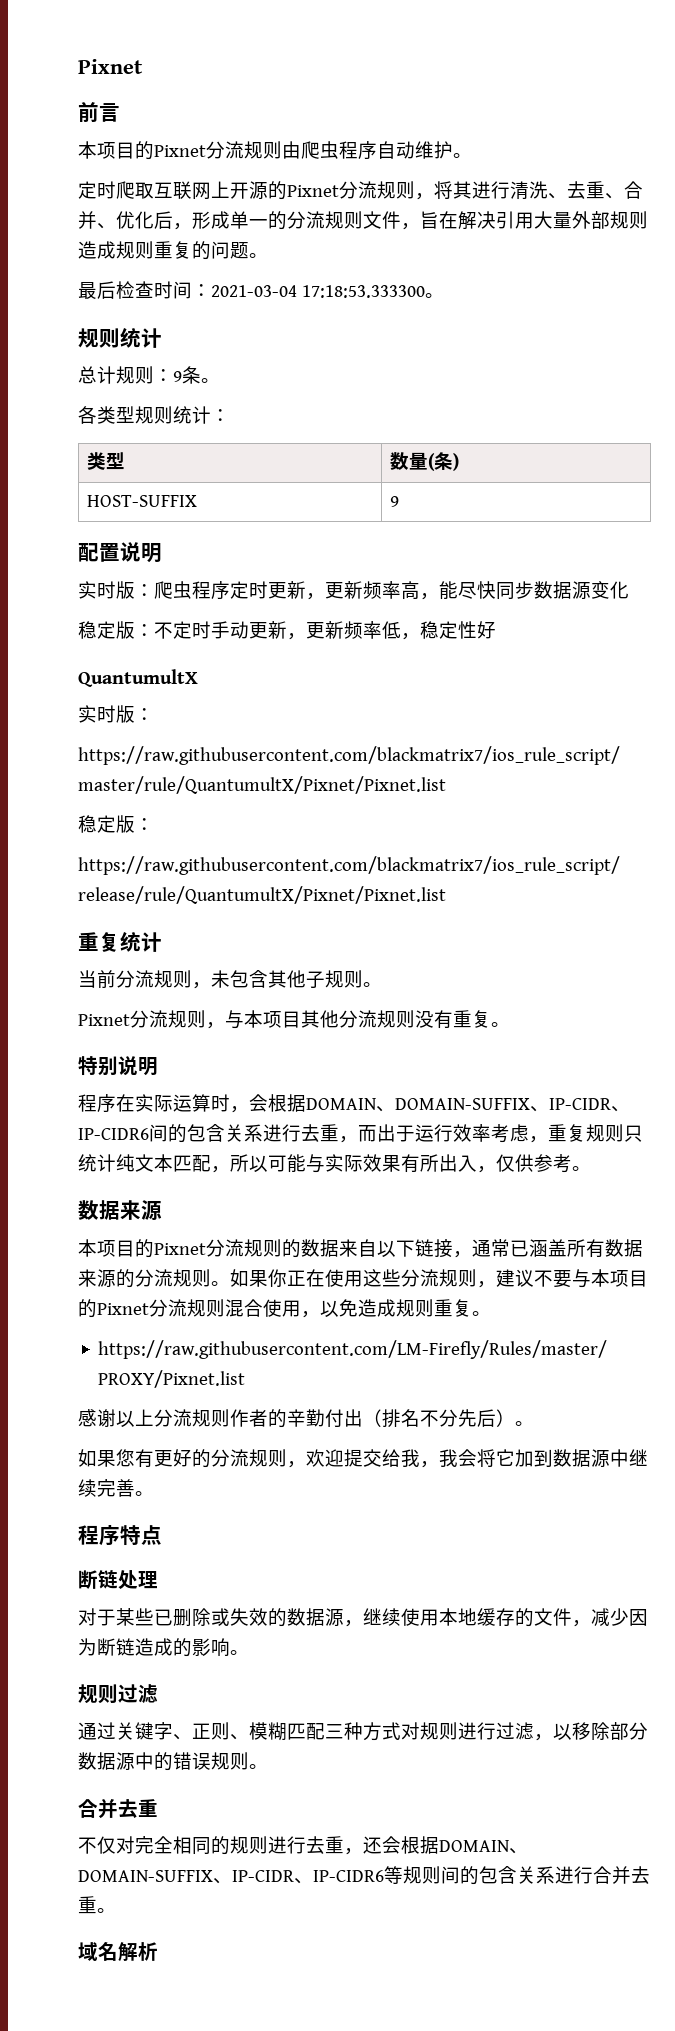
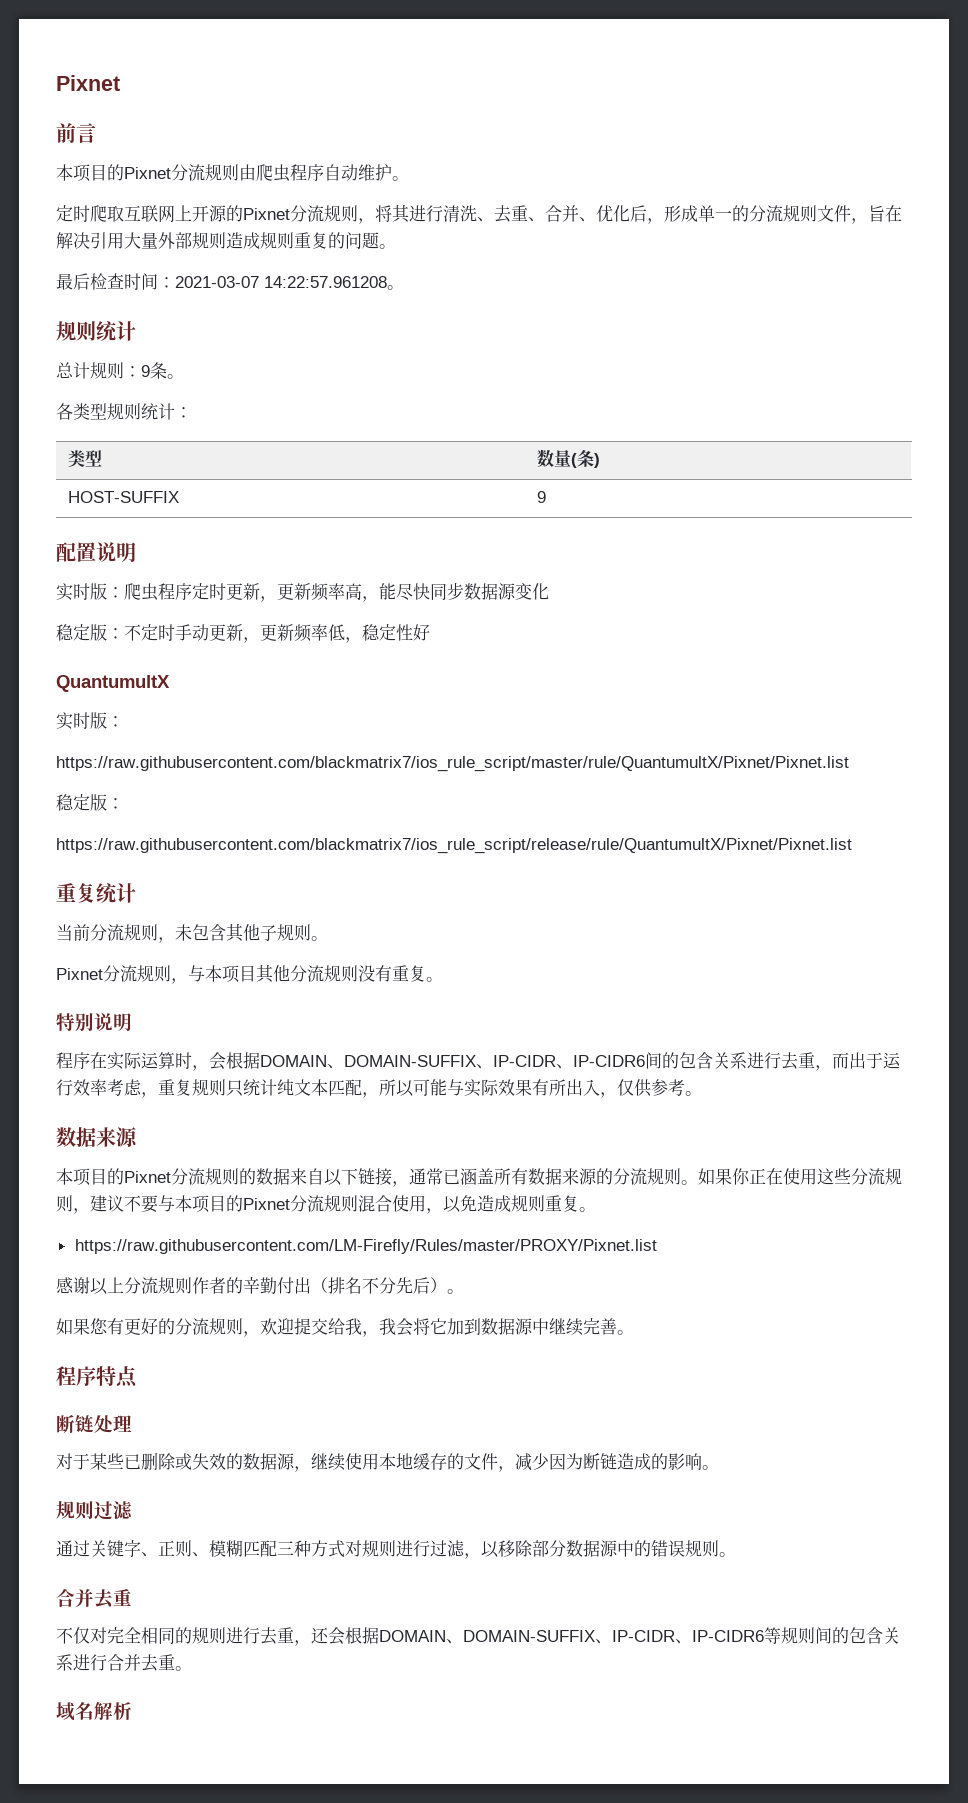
[211,285,425,298] 2021-03-04 17:18:53.333300 -> [175,276,387,288] 2021-03-07 14:22:57.961208

